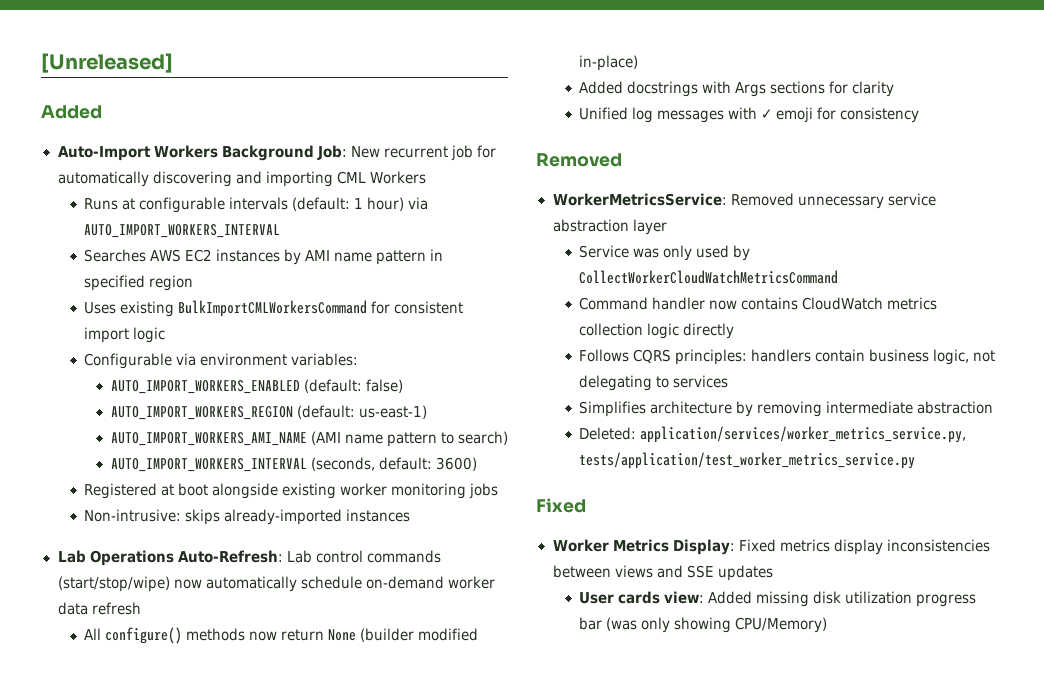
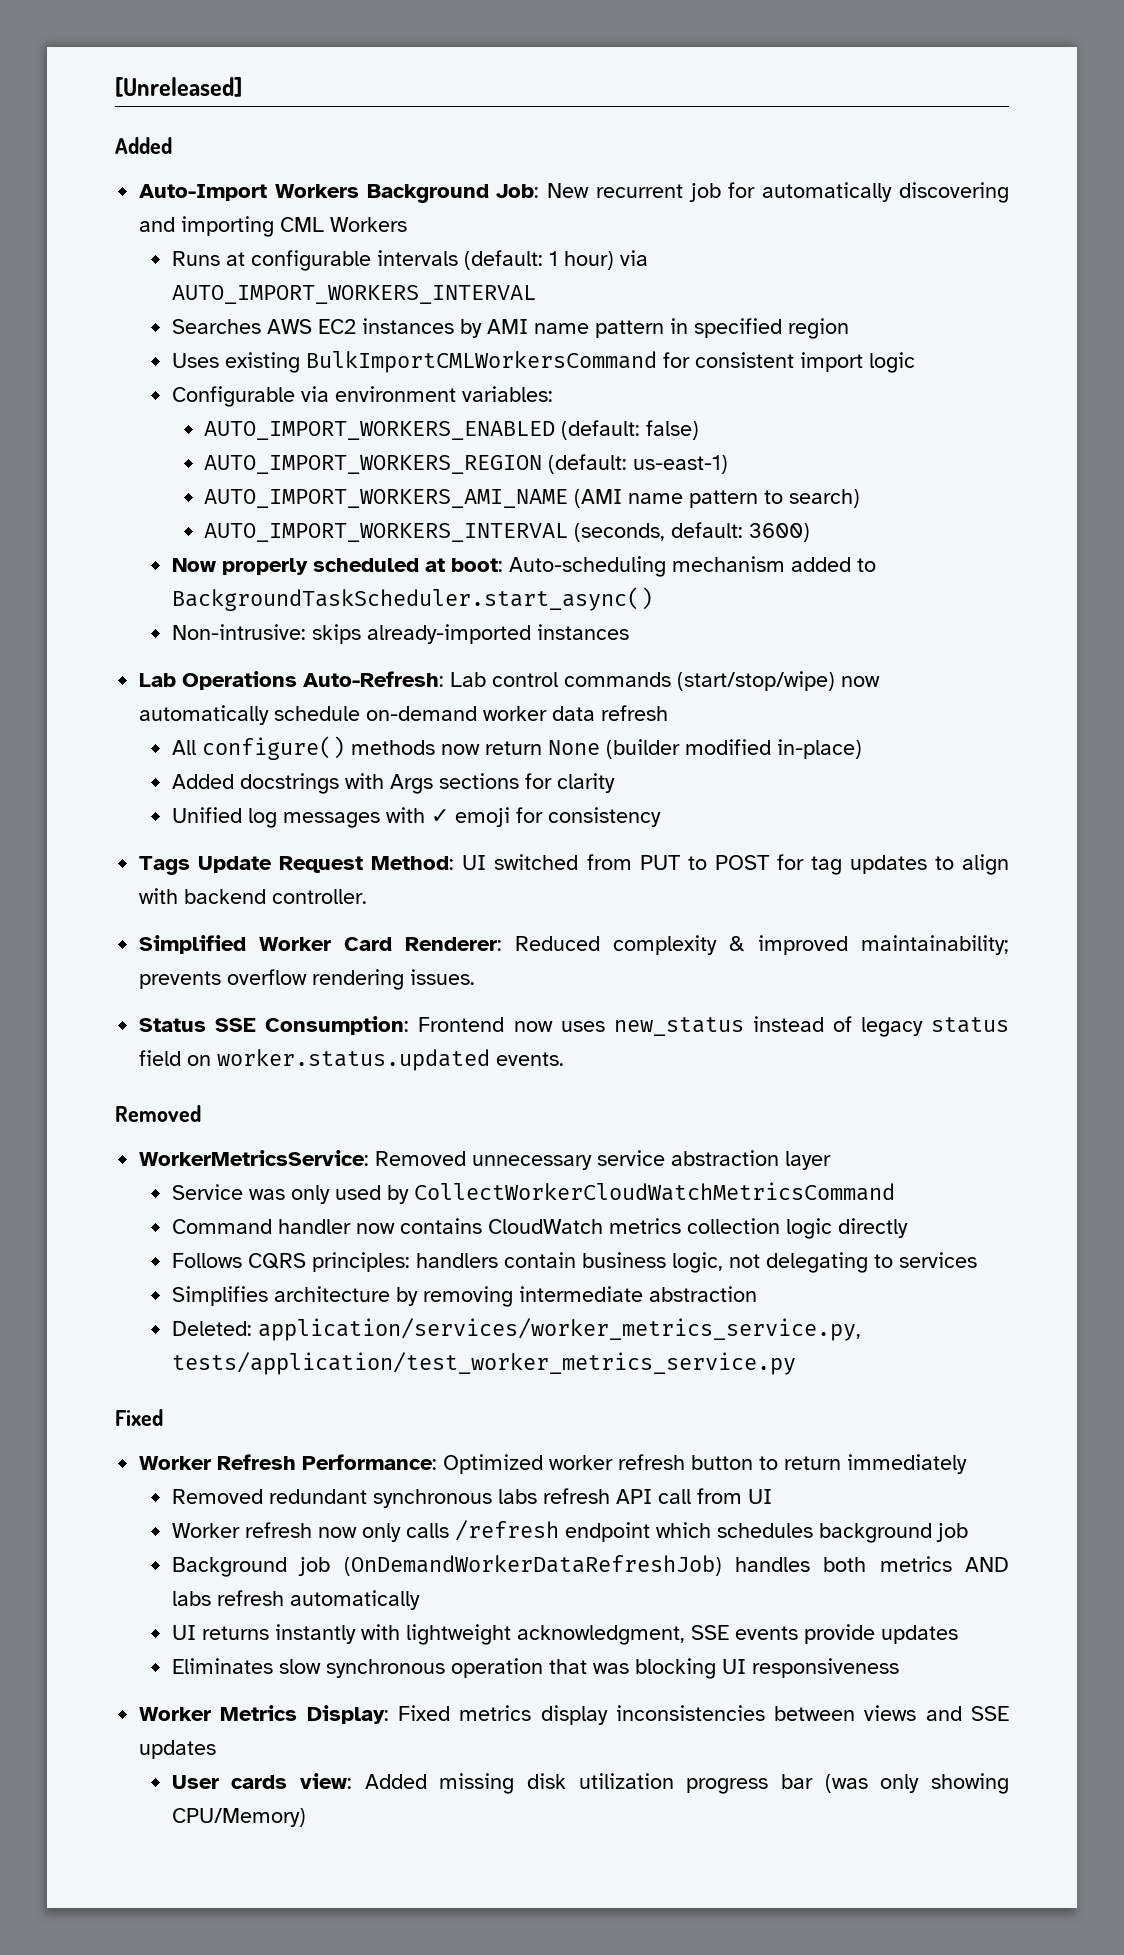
[84,483,499,499] Registered at boot alongside existing worker monitoring jobs -> [171,556,876,577] [171,587,653,611] Now properly scheduled at boot: Auto-scheduling mechanism added to BackgroundTaskScheduler.start_async()
(920, 115) none -> [139,854,1009,875] [139,888,368,904] [139,935,1010,955] [139,969,476,990] [139,1016,1010,1037] [139,1049,565,1071] // Tags Update Request Method: UI switched from PUT to POST for tag updates to align with backend controller. // Simplified Worker Card Renderer: Reduced complexity & improved maintainability; prevents overflow rendering issues. // Status SSE Consumption: Frontend now uses new_status instead of legacy status field on worker.status.updated events.
(586, 505) none -> [139,1454,968,1474] [171,1488,772,1508] [171,1520,968,1543] [171,1555,1009,1577] [171,1590,420,1610] [171,1624,958,1645] [171,1658,899,1679] // Worker Refresh Performance: Optimized worker refresh button to return immediately // Removed redundant synchronous labs refresh API call from UI // Worker refresh now only calls /refresh endpoint which schedules background job // Background job (OnDemandWorkerDataRefreshJob) handles both metrics AND labs refresh automatically // UI returns instantly with lightweight acknowledgment, SSE events provide updates // Eliminates slow synchronous operation that was blocking UI responsiveness

